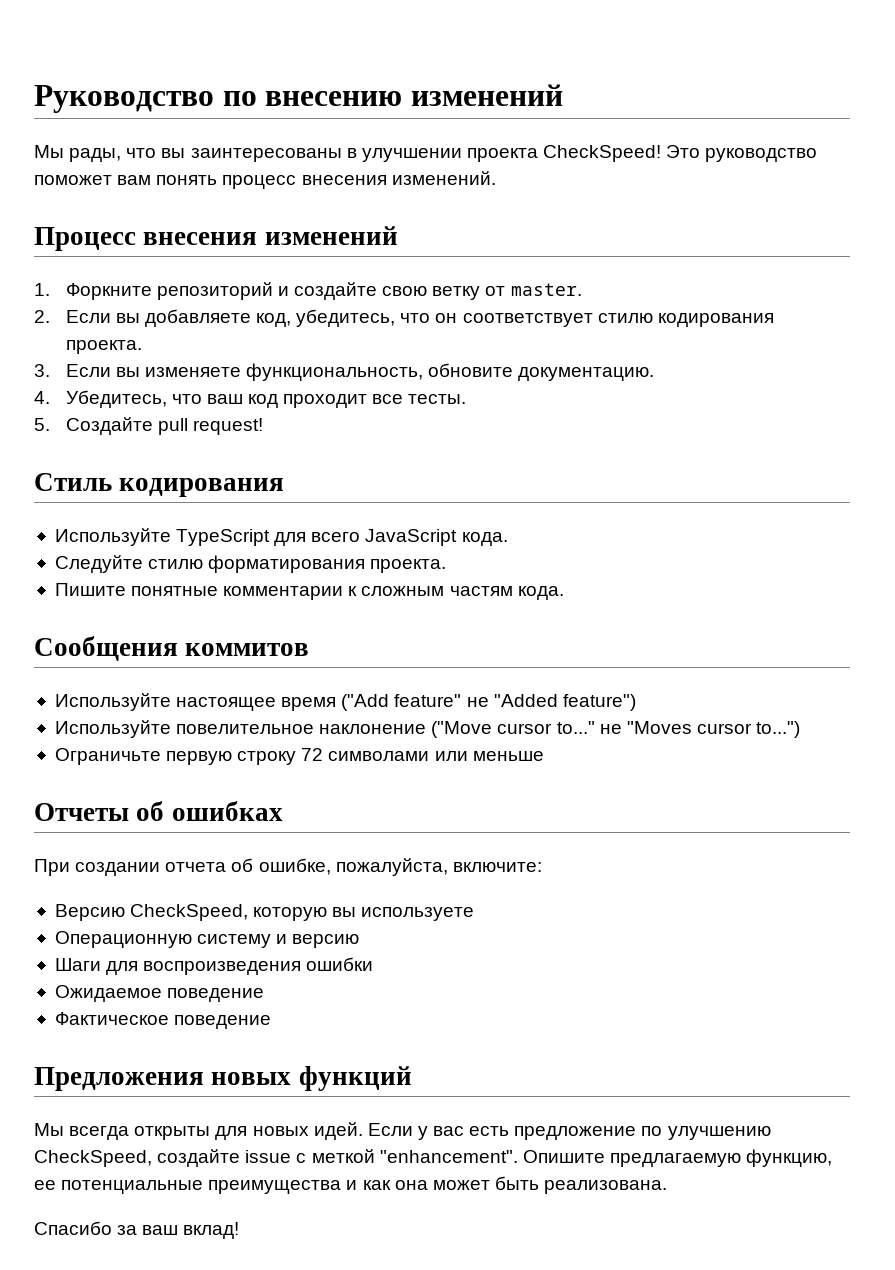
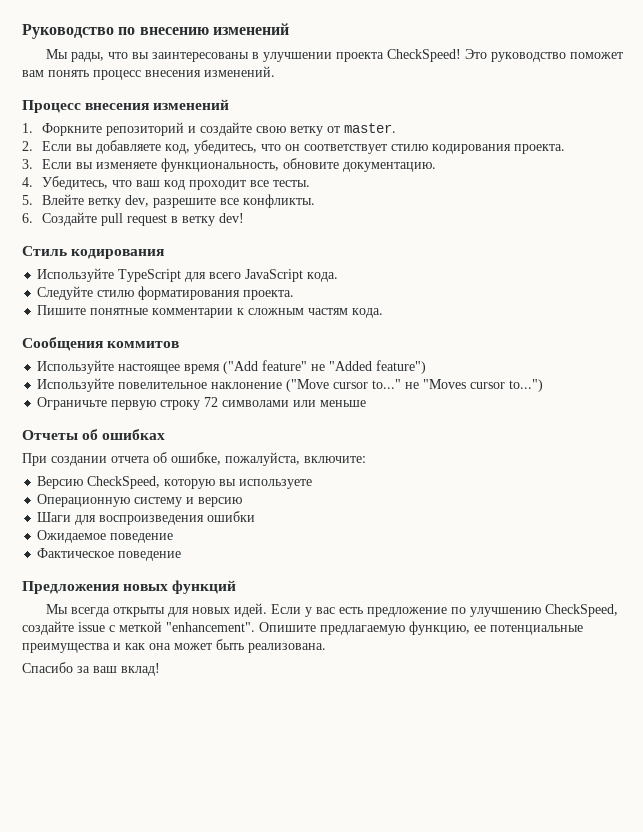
[65,417,263,435] Создайте pull request! -> [42,194,316,208] [22,212,245,226] Влейте ветку dev, разрешите все конфликты. // 6. Создайте pull request в ветку dev!

